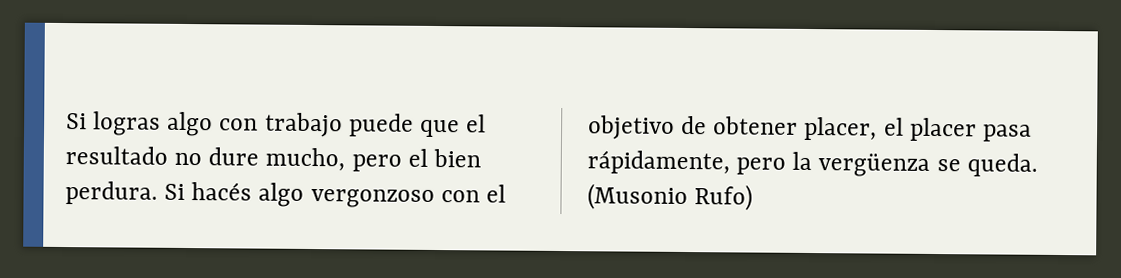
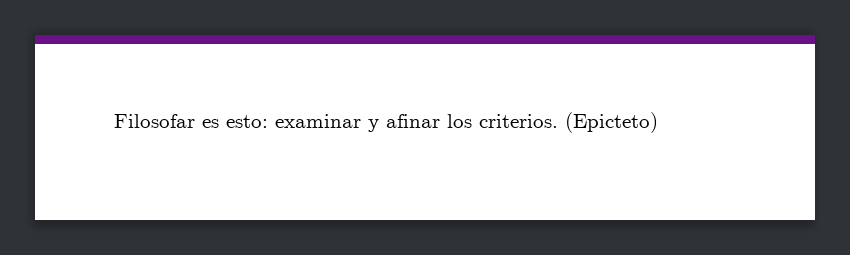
[66,111,487,138] [65,146,481,172] [65,181,506,208] [587,115,1032,142] [587,150,1038,177] [587,183,754,211] Si logras algo con trabajo puede que el resultado no dure mucho, pero el bien perdura. Si hacés algo vergonzoso con el objetivo de obtener placer, el placer pasa rápidamente, pero la vergüenza se queda. (Musonio Rufo) -> [114,112,658,133] Filosofar es esto: examinar y afinar los criterios. (Epicteto)

